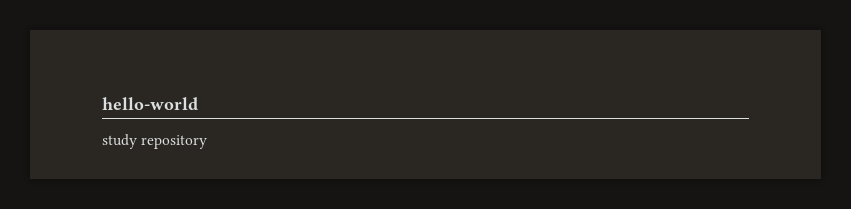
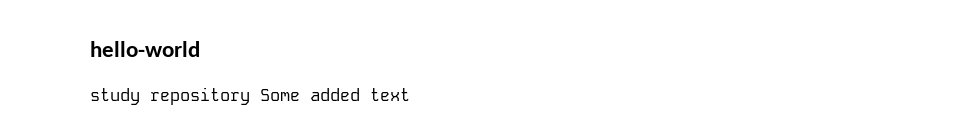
(208, 142) none -> [260,88,410,101] Some added text

